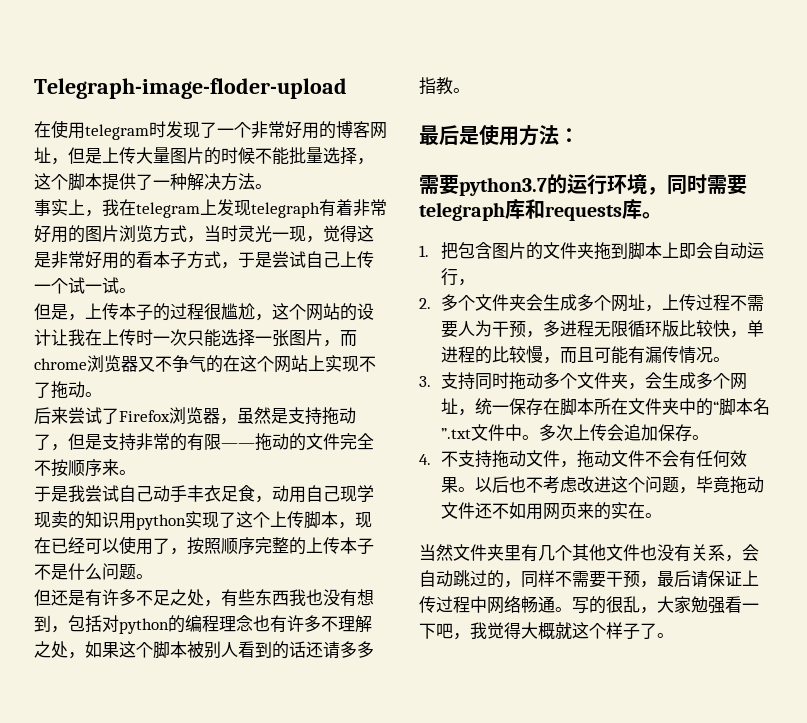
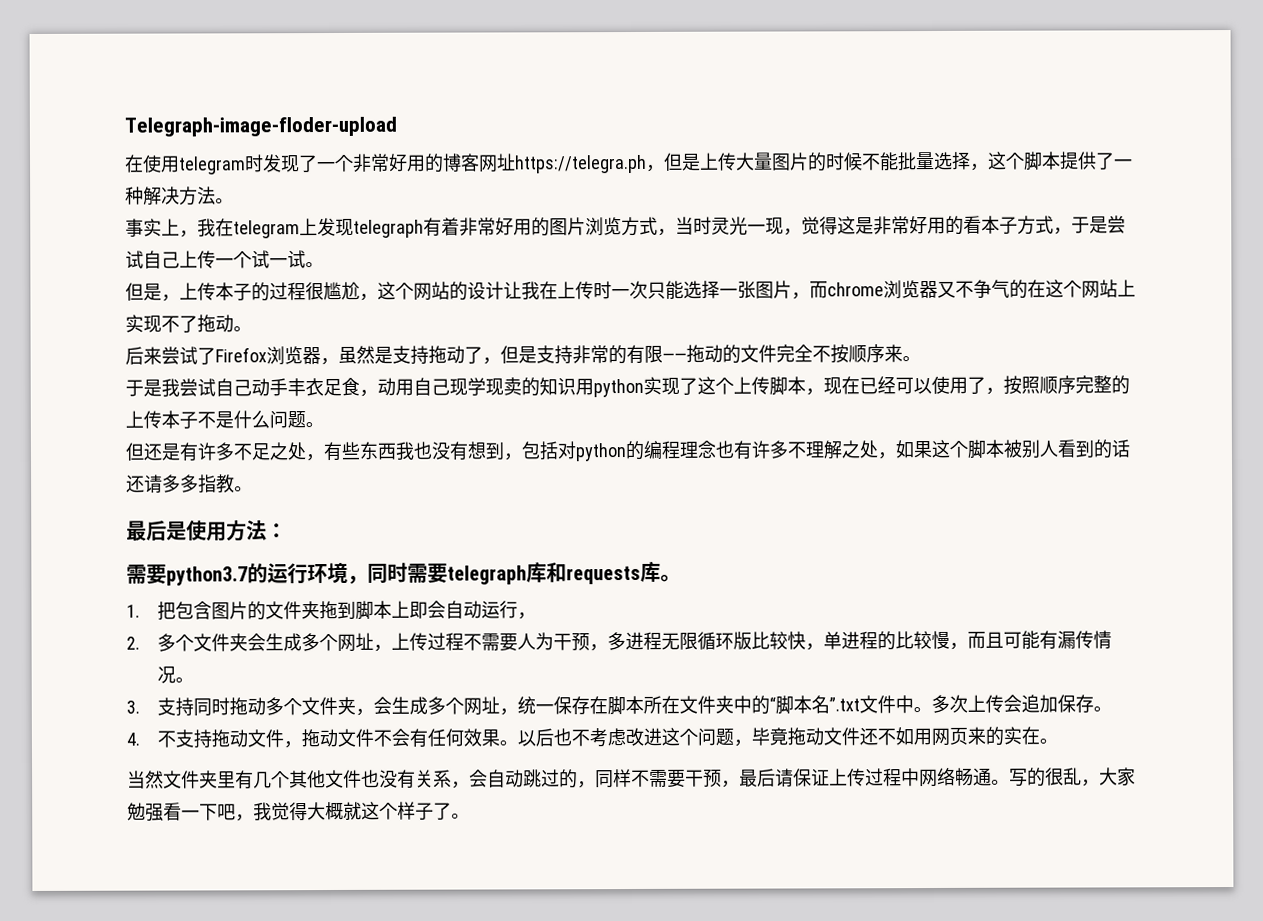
(51, 155) none -> [514,154,647,174] https://telegra.ph

